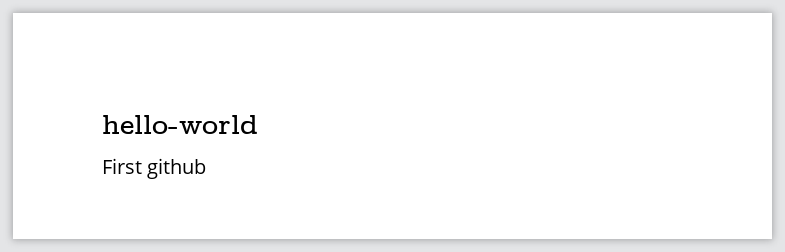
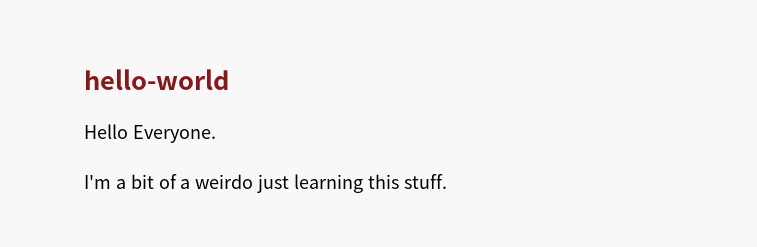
[102,158,207,179] First github -> [84,124,216,143] [84,174,447,193] Hello Everyone. // I'm a bit of a weirdo just learning this stuff.

